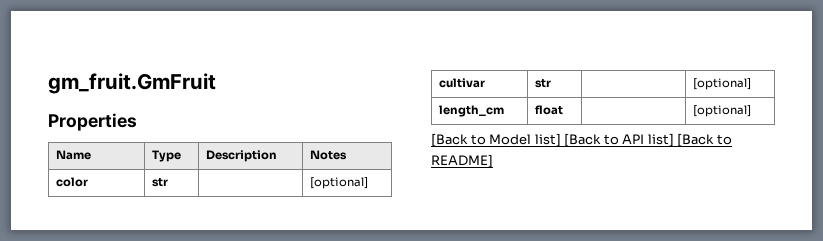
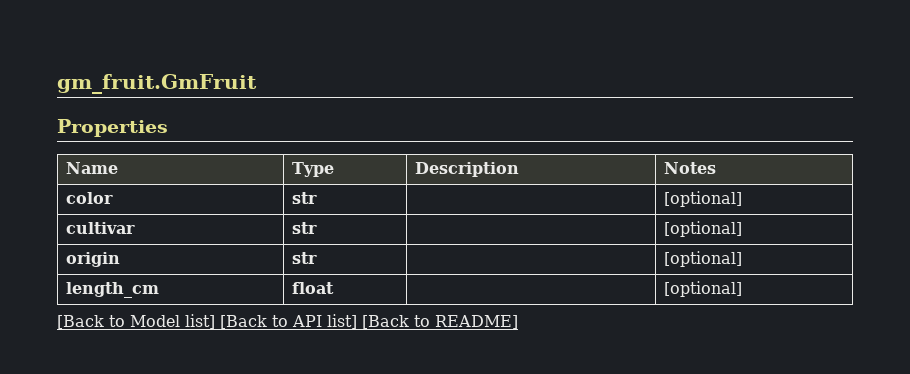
(752, 84) none -> [65,252,120,267] [291,252,317,264] [663,251,742,267] // origin | str | | [optional]

